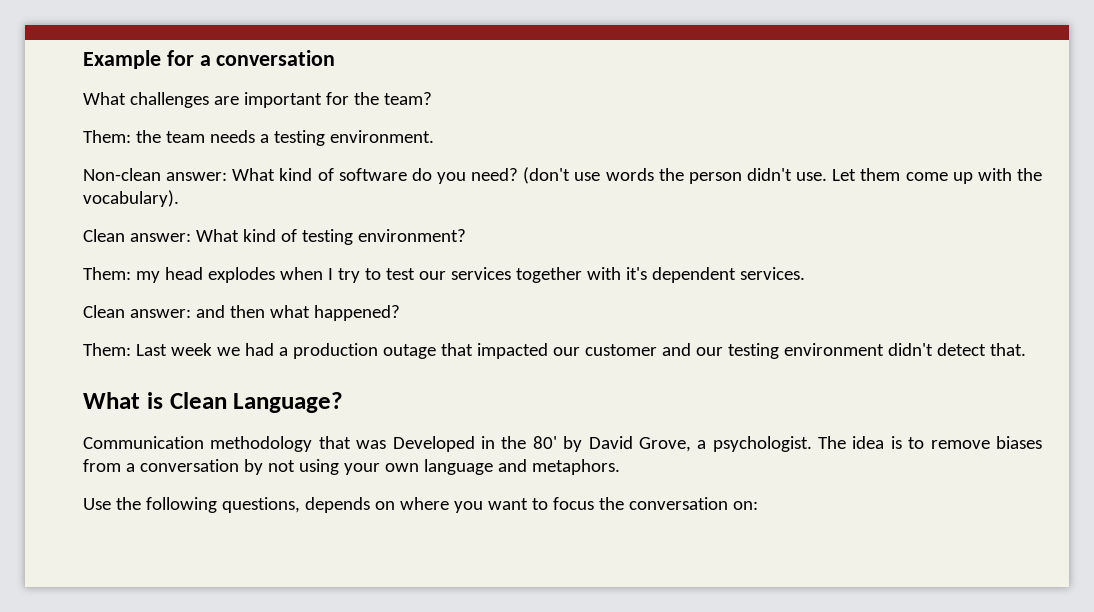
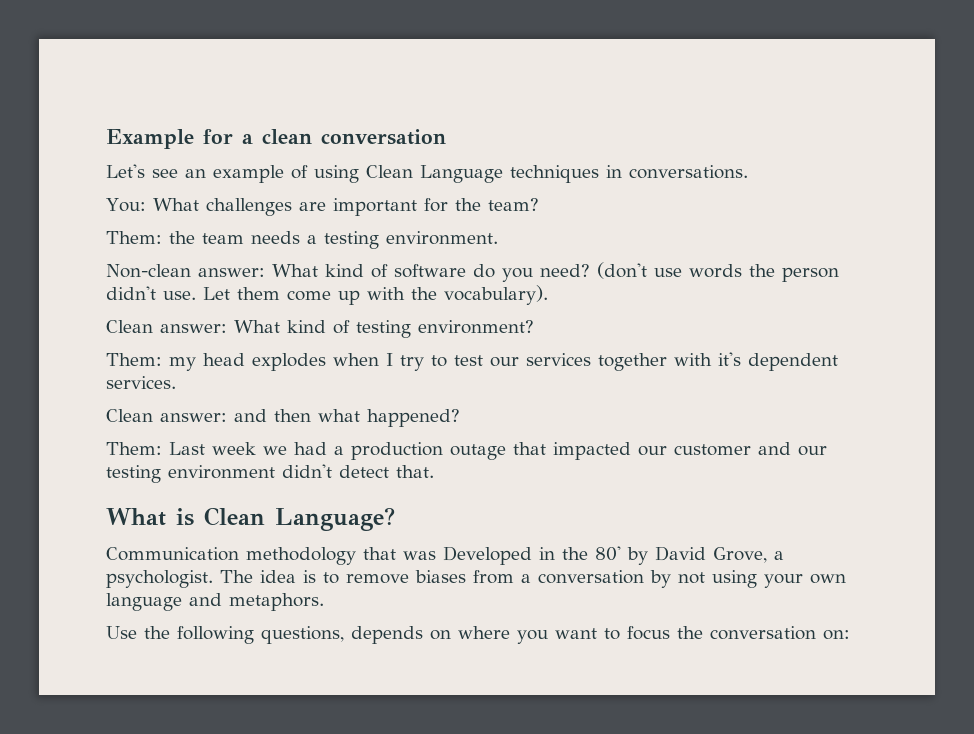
(211, 60) none -> [262,129,312,144] clean
(336, 58) none -> [106,164,748,183] [106,198,146,212] Let's see an example of using Clean Language techniques in conversations. // You:

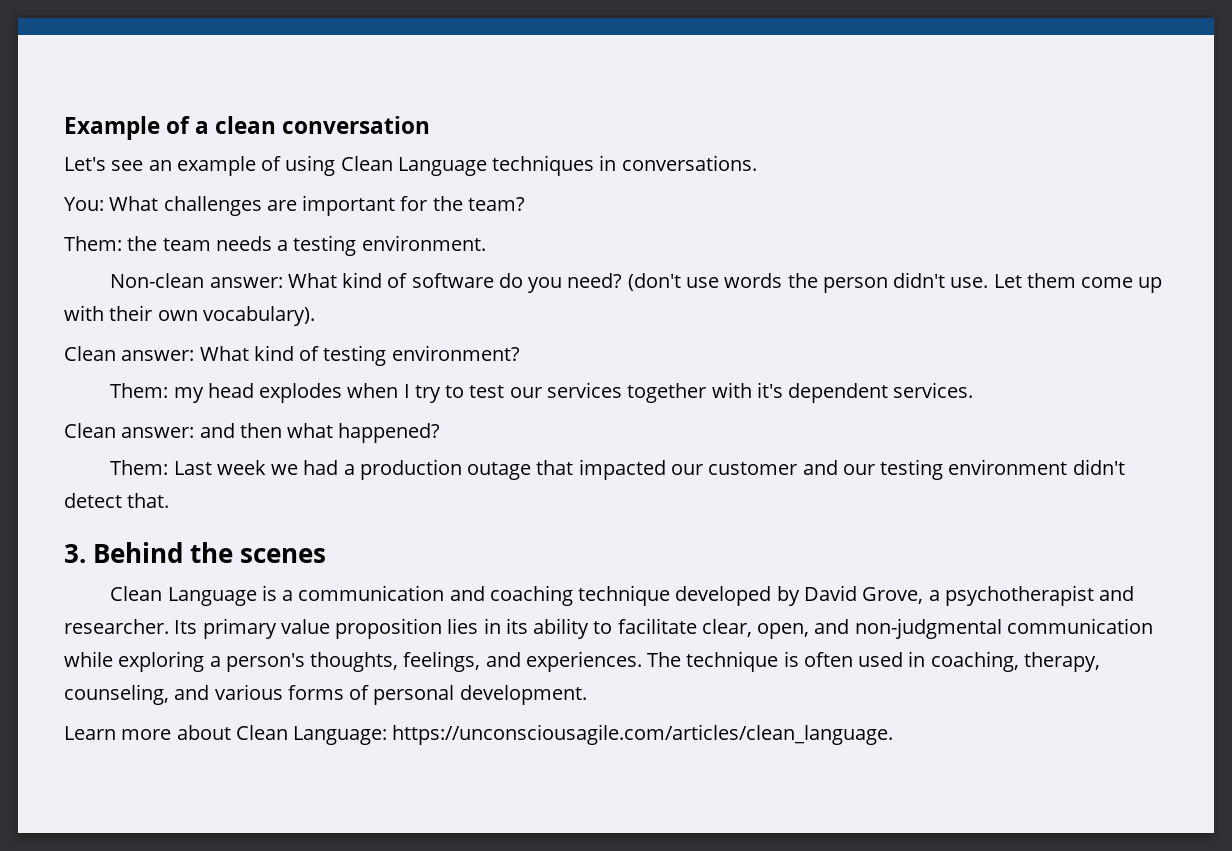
[203,129,233,144] for -> [166,116,191,134] of
[411,287,437,300] the -> [109,305,198,321] their own
[106,507,395,531] [106,546,784,565] [106,570,846,588] [106,593,324,611] [106,626,850,644] What is Clean Language? // Communication methodology that was Developed in the 80' by David Grove, a psychologist. The idea is to remove biases from a conversation by not using your own language and metaphors. // Use the following questions, depends on where you want to focus the conversation on: -> [64,542,327,563] [110,585,1135,606] [64,618,1153,639] [64,651,1100,672] [64,684,587,705] [64,724,894,745] 3. Behind the scenes // Clean Language is a communication and coaching technique developed by David Grove, a psychotherapist and researcher. Its primary value proposition lies in its ability to facilitate clear, open, and non-judgmental communication while exploring a person's thoughts, feelings, and experiences. The technique is often used in coaching, therapy, counseling, and various forms of personal development. // Learn more about Clean Language: https://unconsciousagile.com/articles/clean_language.

